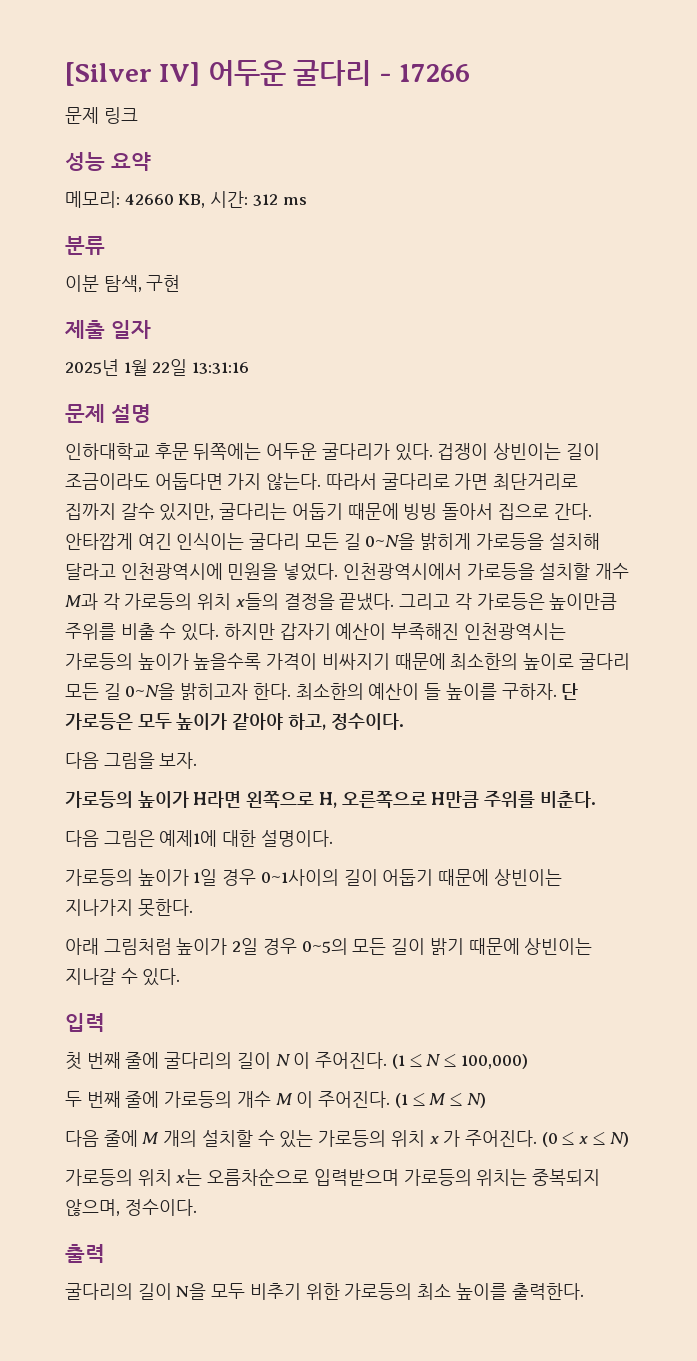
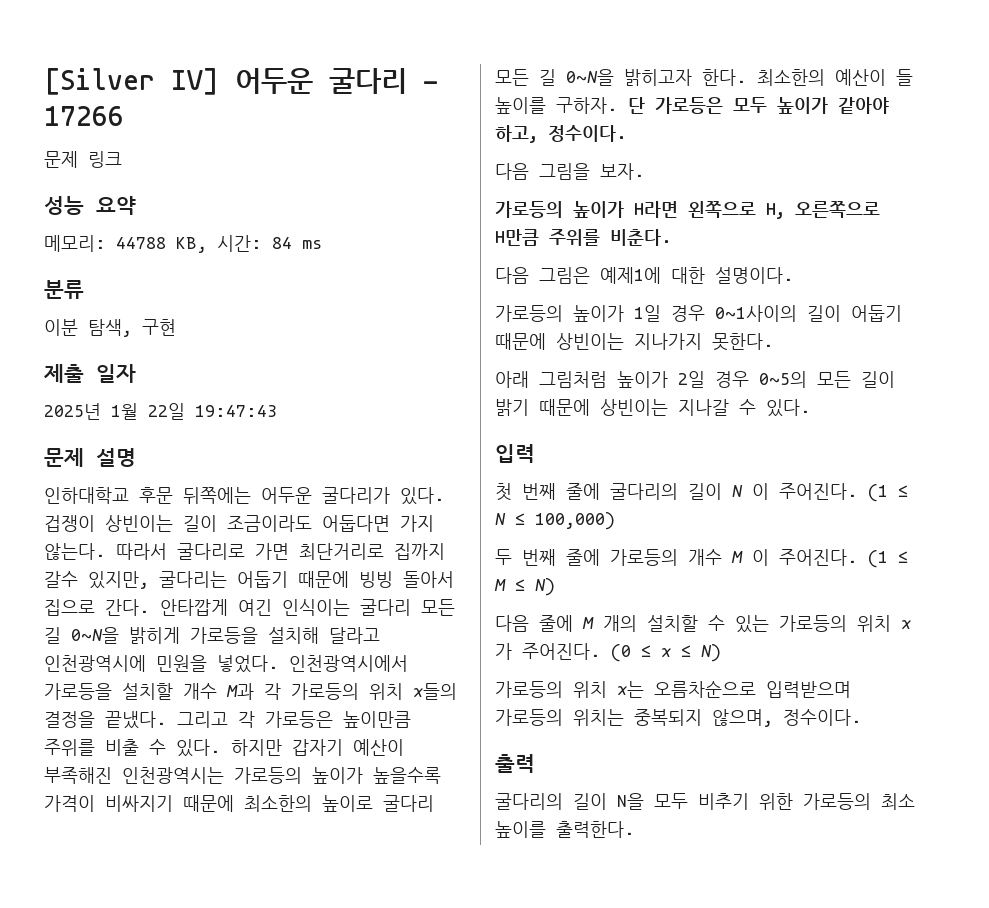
[124,194,174,205] 42660 -> [116,237,166,249] 44788
[252,194,278,206] 312 -> [272,237,292,249] 84
[192,362,250,374] 13:31:16 -> [195,405,277,417] 19:47:43

